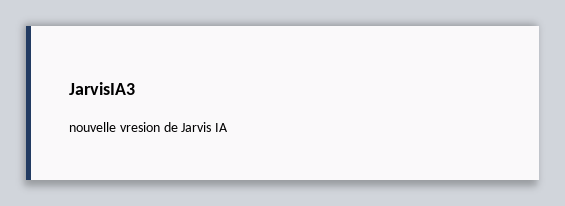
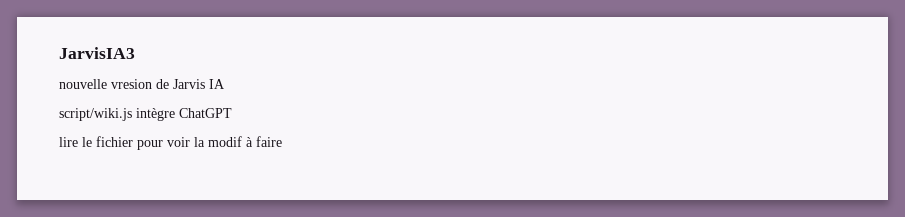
(229, 127) none -> [59,108,232,121] [59,136,282,150] // script/wiki.js intègre ChatGPT // lire le fichier pour voir la modif à faire

